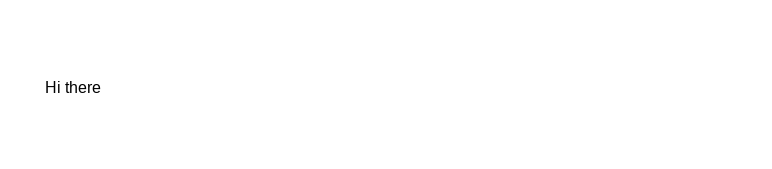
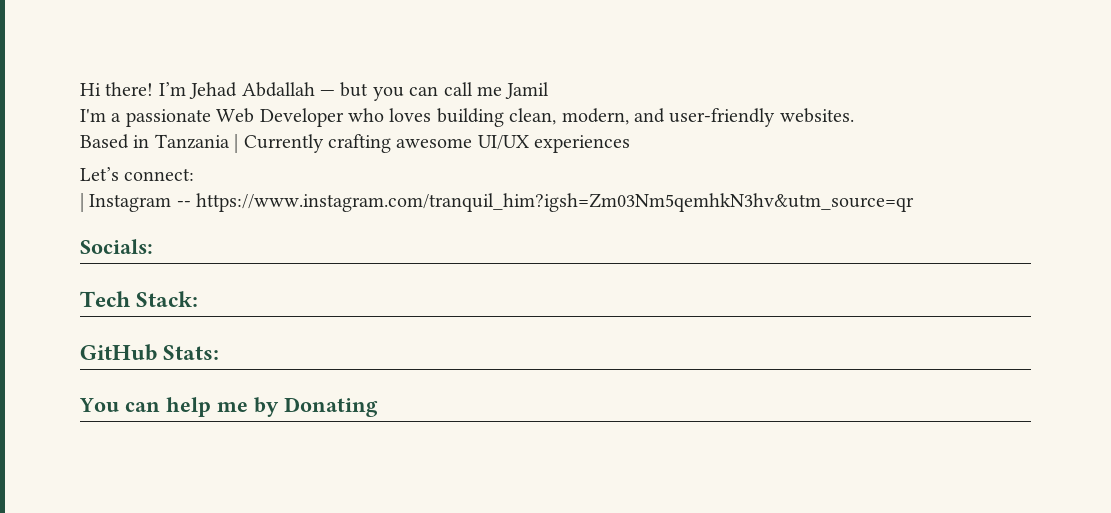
[65,81,102,93] there -> [105,82,550,101] [80,108,854,127] [80,134,631,153] [80,167,195,181] [80,193,915,212] [80,239,153,254] [80,291,199,307] [80,344,220,361] [79,397,378,417] there! I’m Jehad Abdallah — but you can call me Jamil // I'm a passionate Web Developer who loves building clean, modern, and user-friendly websites. // Based in Tanzania | Currently crafting awesome UI/UX experiences // Let’s connect: // | Instagram -- https://www.instagram.com/tranquil_him?igsh=Zm03Nm5qemhkN3hv&utm_source=qr // Socials: // Tech Stack: // GitHub Stats: // You can help me by Donating

